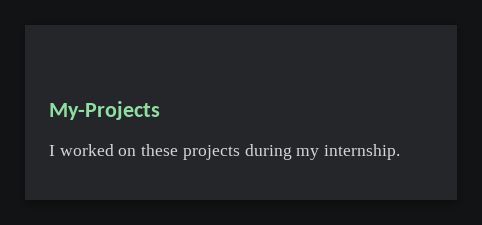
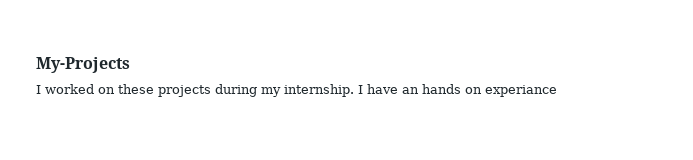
(401, 152) none -> [358,84,557,97] I have an hands on experiance

